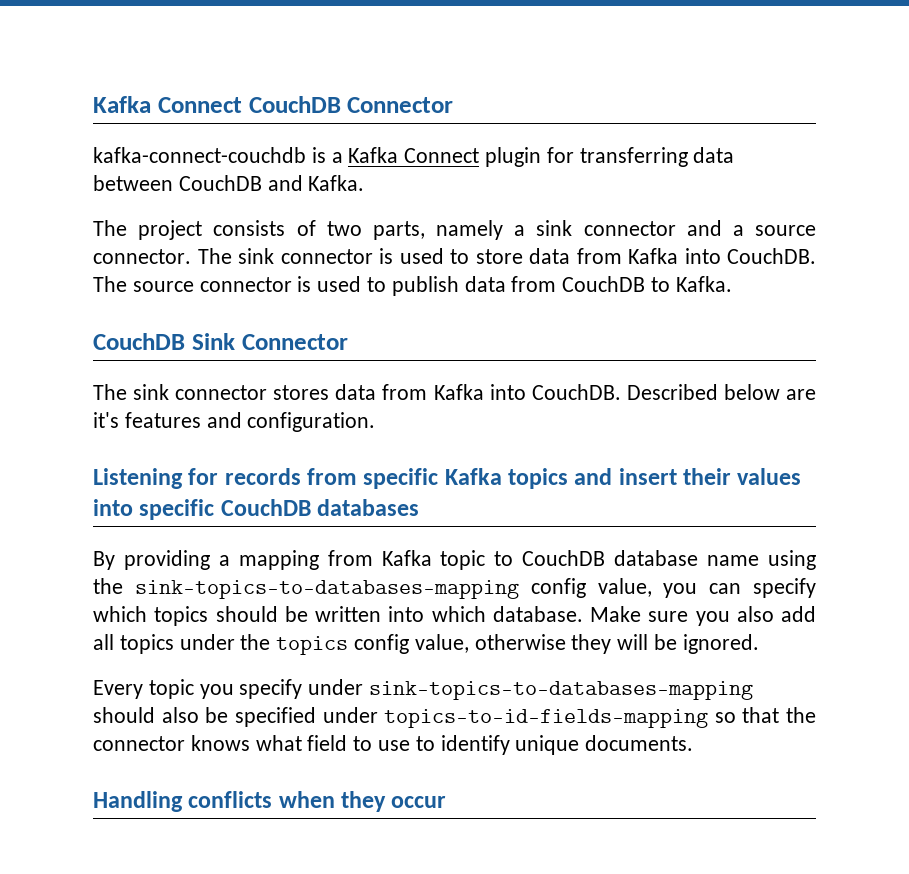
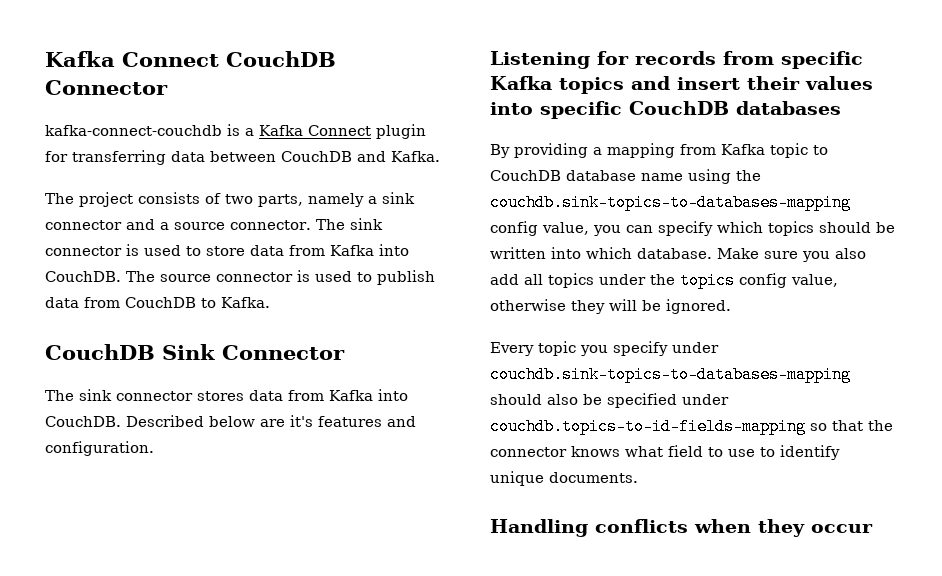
[134,580,519,599] sink-topics-to-databases-mapping -> [490,194,851,211] couchdb.sink-topics-to-databases-mapping
[369,681,754,700] sink-topics-to-databases-mapping -> [490,366,851,383] couchdb.sink-topics-to-databases-mapping
[384,709,709,728] topics-to-id-fields-mapping -> [490,418,806,435] couchdb.topics-to-id-fields-mapping

